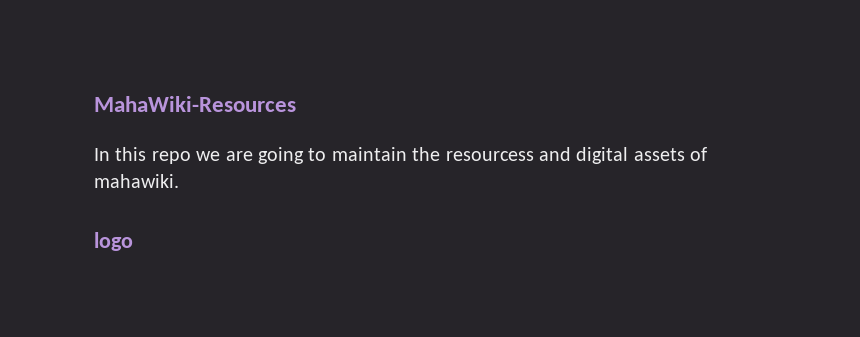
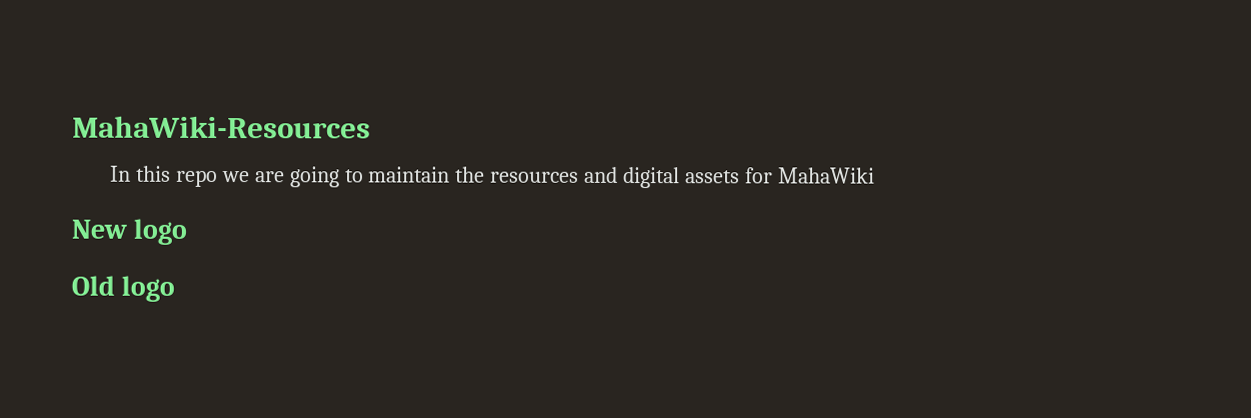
[445,151,534,161] resourcess -> [490,171,580,183] resources
[690,147,708,161] [94,174,179,188] [94,232,133,251] of mahawiki. // logo -> [745,167,876,184] [71,218,188,245] [71,275,176,302] for MahaWiki // New logo // Old logo

